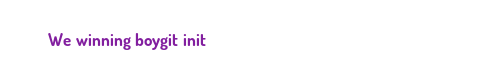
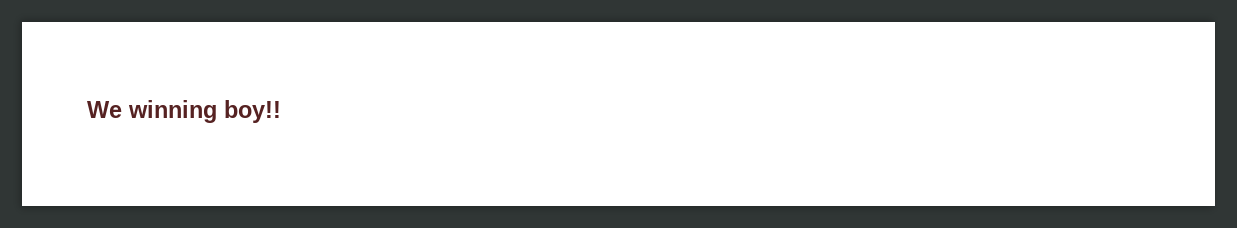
[135,33,206,50] boygit init -> [224,100,281,123] boy!!

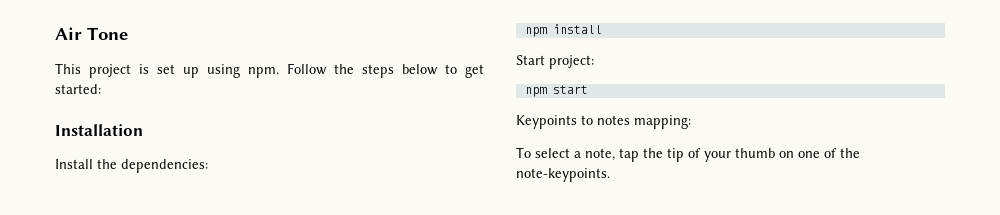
[87,100,281,123] We winning boy!! -> [55,27,128,40] [55,63,484,78] [55,84,101,94] [55,124,143,136] [55,159,208,173] [524,24,602,37] [516,55,594,69] [524,85,588,97] [516,115,691,129] [516,147,860,162] [516,168,610,182] Air Tone // This project is set up using npm. Follow the steps below to get started: // Installation // Install the dependencies: // npm install // Start project: // npm start // Keypoints to notes mapping: // To select a note, tap the tip of your thumb on one of the note-keypoints.

